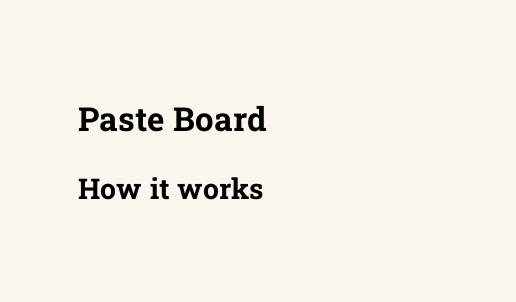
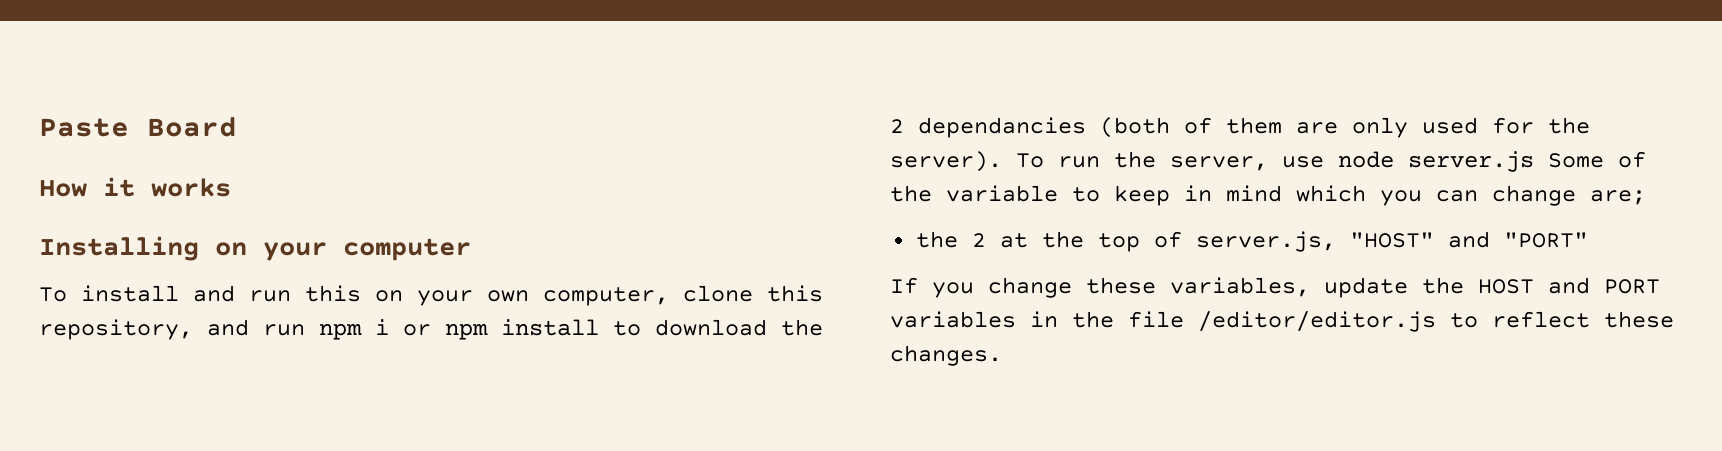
(264, 188) none -> [39,236,471,261] [39,285,823,306] [39,319,823,340] [890,117,1590,138] [890,151,1646,172] [890,185,1646,206] [915,231,1588,252] [890,277,1660,298] [890,311,1674,332] [890,345,1002,366] // Installing on your computer // To install and run this on your own computer, clone this repository, and run npm i or npm install to download the 2 dependancies (both of them are only used for the server). To run the server, use node server.js Some of the variable to keep in mind which you can change are; // the 2 at the top of server.js, "HOST" and "PORT" // If you change these variables, update the HOST and PORT variables in the file /editor/editor.js to reflect these changes.

